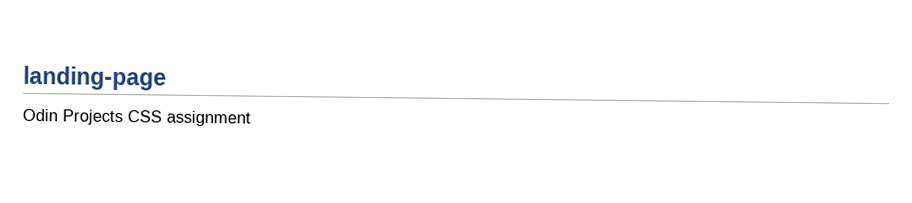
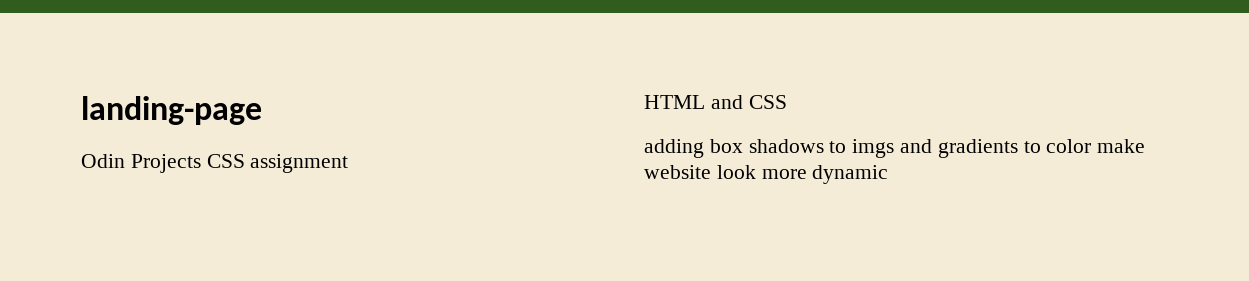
(251, 118) none -> [644,95,787,109] [644,139,1146,158] [644,165,889,184] // HTML and CSS // adding box shadows to imgs and gradients to color make website look more dynamic

